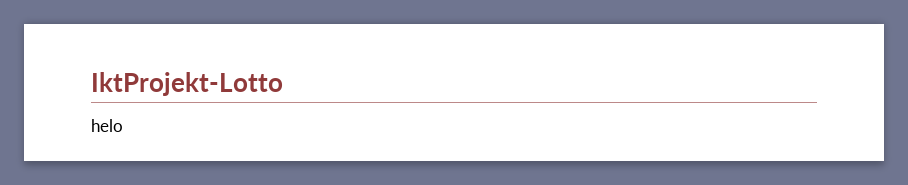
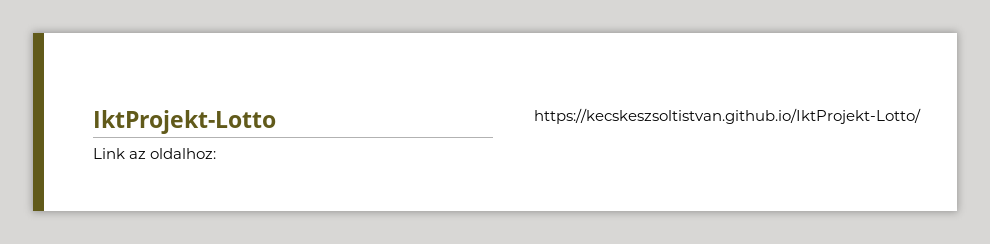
[91,119,123,132] helo -> [93,148,217,159] [534,108,921,124] Link az oldalhoz: https://kecskeszsoltistvan.github.io/IktProjekt-Lotto/

